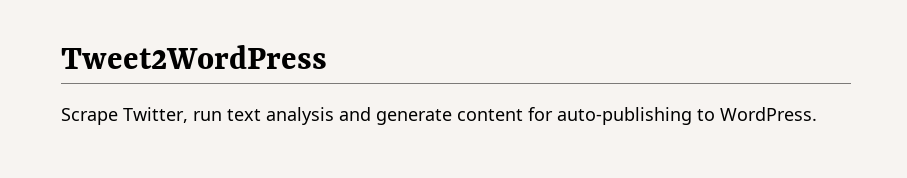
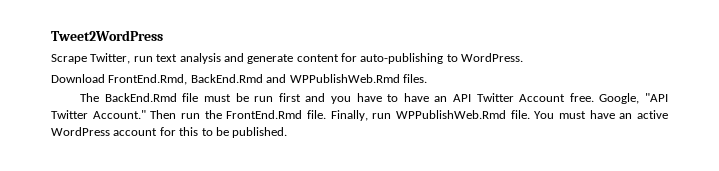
(817, 114) none -> [51,74,427,85] [80,93,668,104] [51,110,668,121] [51,127,288,138] // Download FrontEnd.Rmd, BackEnd.Rmd and WPPublishWeb.Rmd files. // The BackEnd.Rmd file must be run first and you have to have an API Twitter Account free. Google, "API Twitter Account." Then run the FrontEnd.Rmd file. Finally, run WPPublishWeb.Rmd file. You must have an active WordPress account for this to be published.

